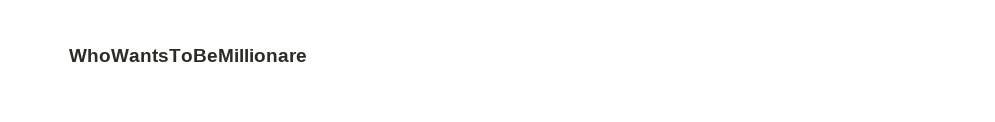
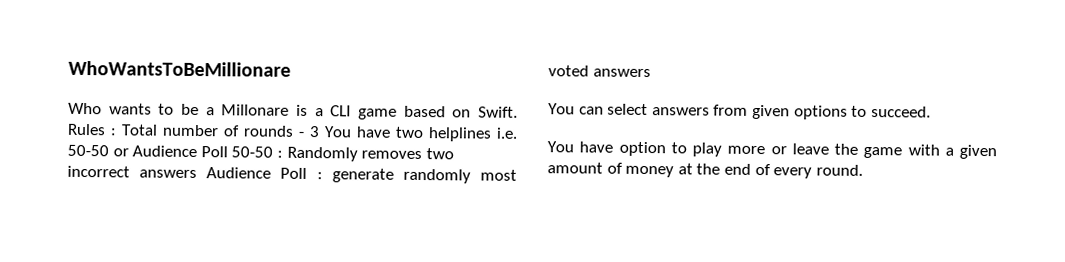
(307, 55) none -> [68,102,518,120] [67,123,518,142] [67,144,454,162] [67,165,517,184] [548,65,651,78] [548,103,931,120] [547,141,997,160] [547,162,863,179] // Who wants to be a Millonare is a CLI game based on Swift. Rules : Total number of rounds - 3 You have two helplines i.e. 50-50 or Audience Poll 50-50 : Randomly removes two incorrect answers Audience Poll : generate randomly most voted answers // You can select answers from given options to succeed. // You have option to play more or leave the game with a given amount of money at the end of every round.

